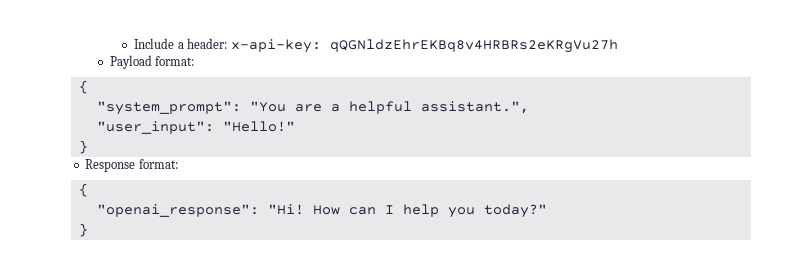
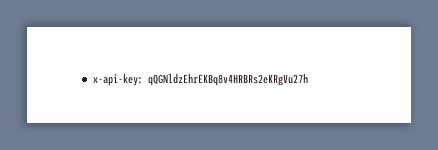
[134,38,228,49] Include a header: -> (93, 79) none
[109,55,195,69] [78,80,88,94] [96,101,529,115] [96,121,295,134] [78,140,88,154] [85,159,178,172] [78,183,88,197] [96,204,547,218] [78,223,88,237] // Payload format: // { // "system_prompt": "You are a helpful assistant.", // "user_input": "Hello!" // } // Response format: // { // "openai_response": "Hi! How can I help you today?" // } -> (309, 79) none

